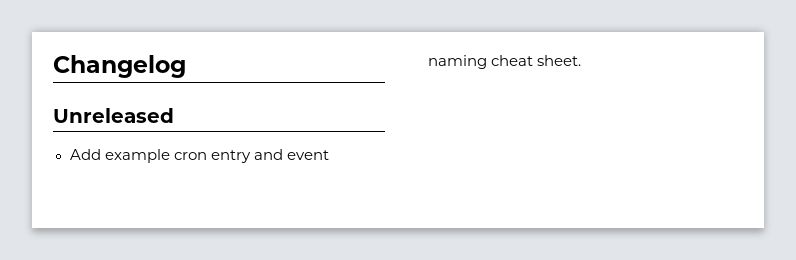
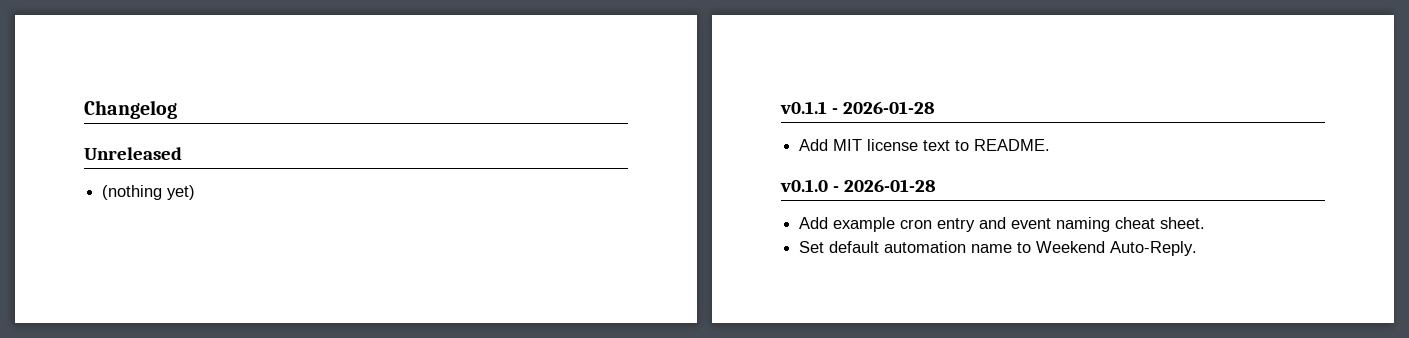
(174, 115) none -> [102,185,196,200] [780,101,935,114] [799,139,1051,151] [780,179,936,192] // (nothing yet) // v0.1.1 - 2026-01-28 // Add MIT license text to README. // v0.1.0 - 2026-01-28
(581, 60) none -> [799,241,1198,256] // Set default automation name to Weekend Auto-Reply.

